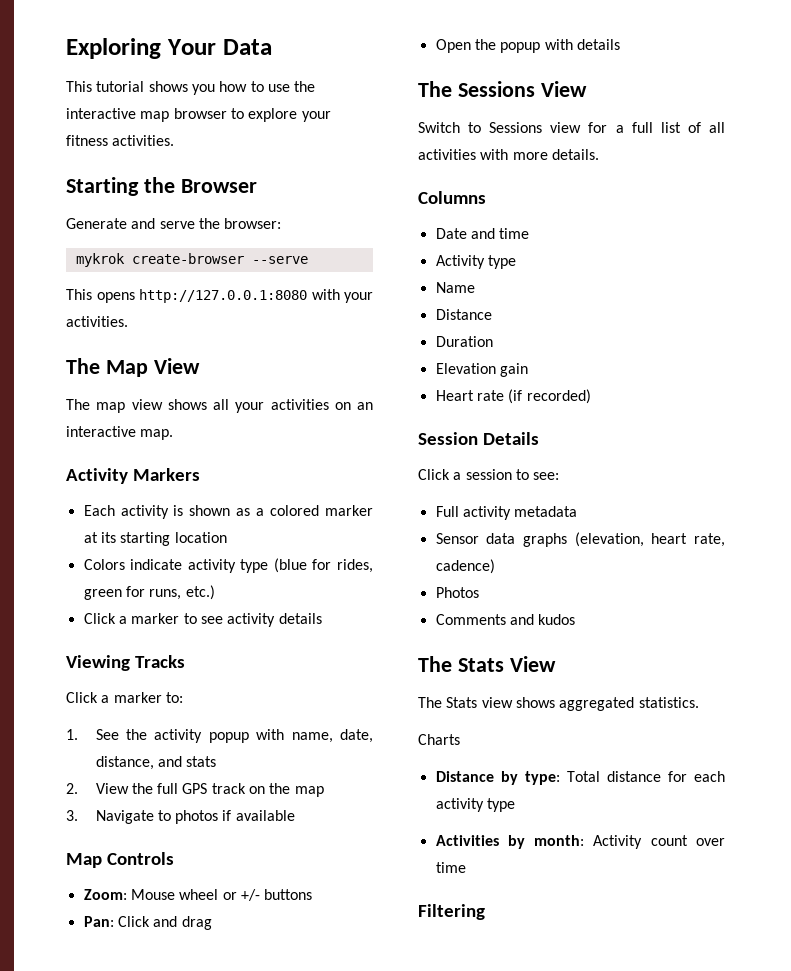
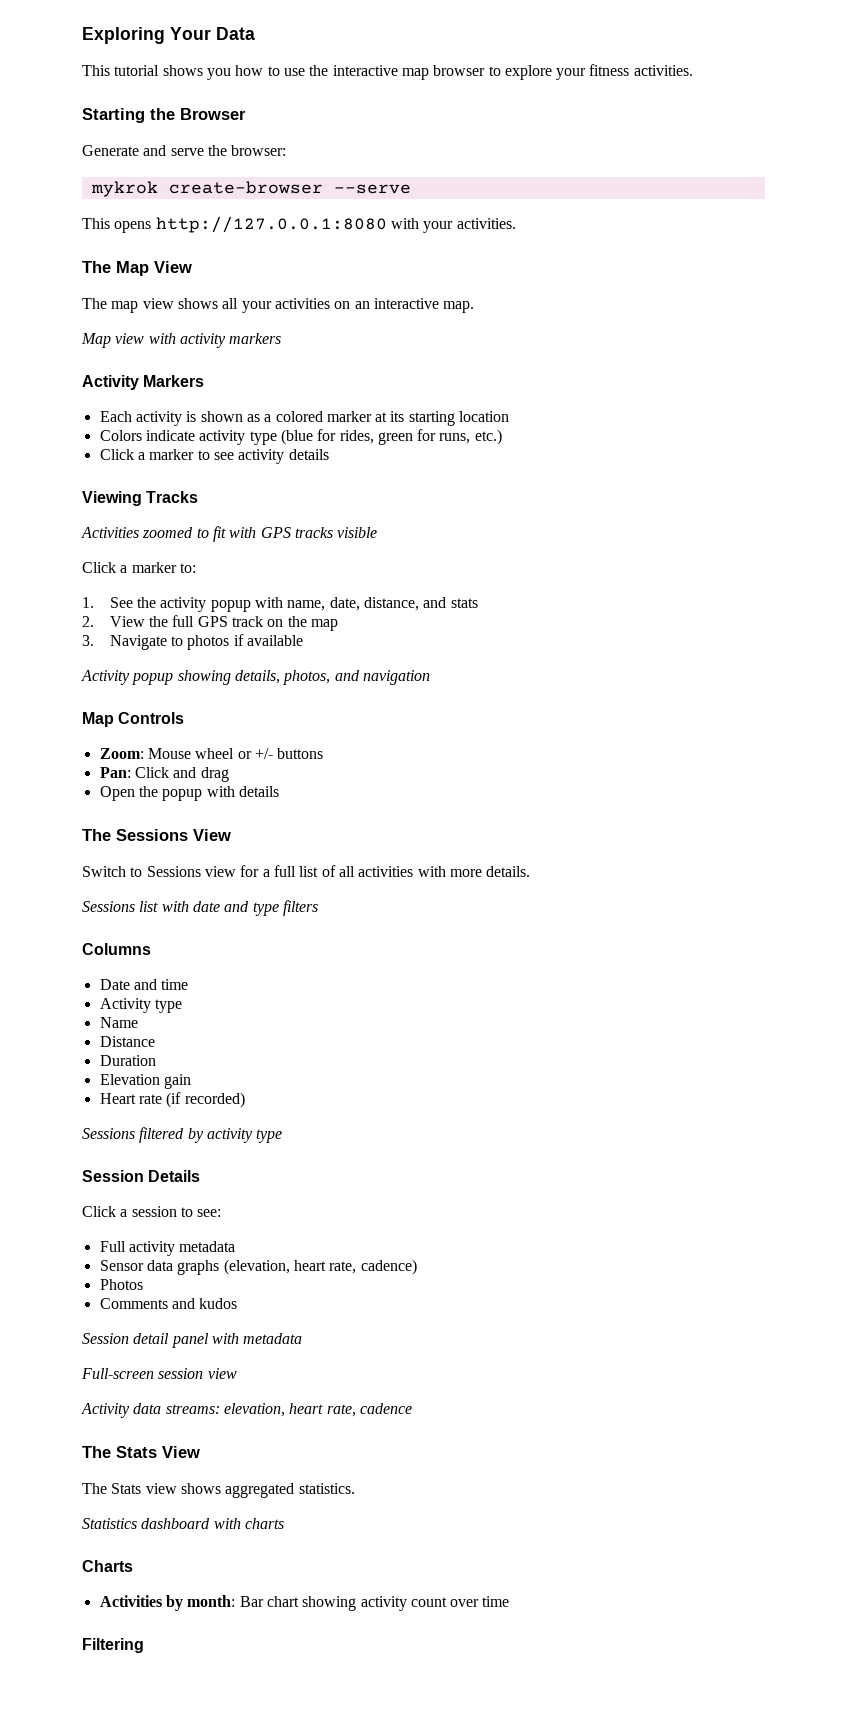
(174, 434) none -> [81,333,282,348] // Map view with activity markers
(185, 661) none -> [81,526,378,542] // Activities zoomed to fit with GPS tracks visible
(295, 815) none -> [81,670,430,685] // Activity popup showing details, photos, and navigation
(599, 154) none -> [82,900,318,916] // Sessions list with date and type filters
(591, 396) none -> [82,1127,283,1143] // Sessions filtered by activity type
(576, 619) none -> [82,1333,303,1348] [81,1368,237,1379] [81,1403,412,1418] // Session detail panel with metadata // Full-screen session view // Activity data streams: elevation, heart rate, cadence
[418,734,460,745] [435,771,725,785] [435,798,515,812] Charts // Distance by type: Total distance for each activity type -> [82,1518,284,1529] [82,1560,133,1572] Statistics dashboard with charts // Charts
[593,835,643,849] Activity -> [239,1596,407,1611] Bar chart showing activity

